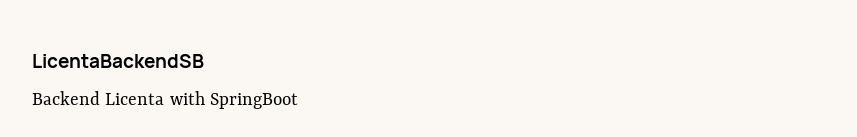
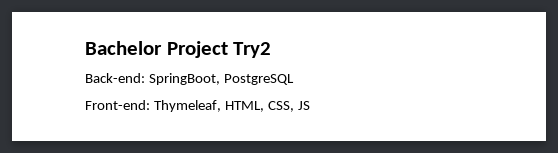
[32,54,204,68] [32,91,298,109] LicentaBackendSB // Backend Licenta with SpringBoot -> [85,41,272,58] [85,73,294,85] [85,100,310,112] Bachelor Project Try2 // Back-end: SpringBoot, PostgreSQL // Front-end: Thymeleaf, HTML, CSS, JS

